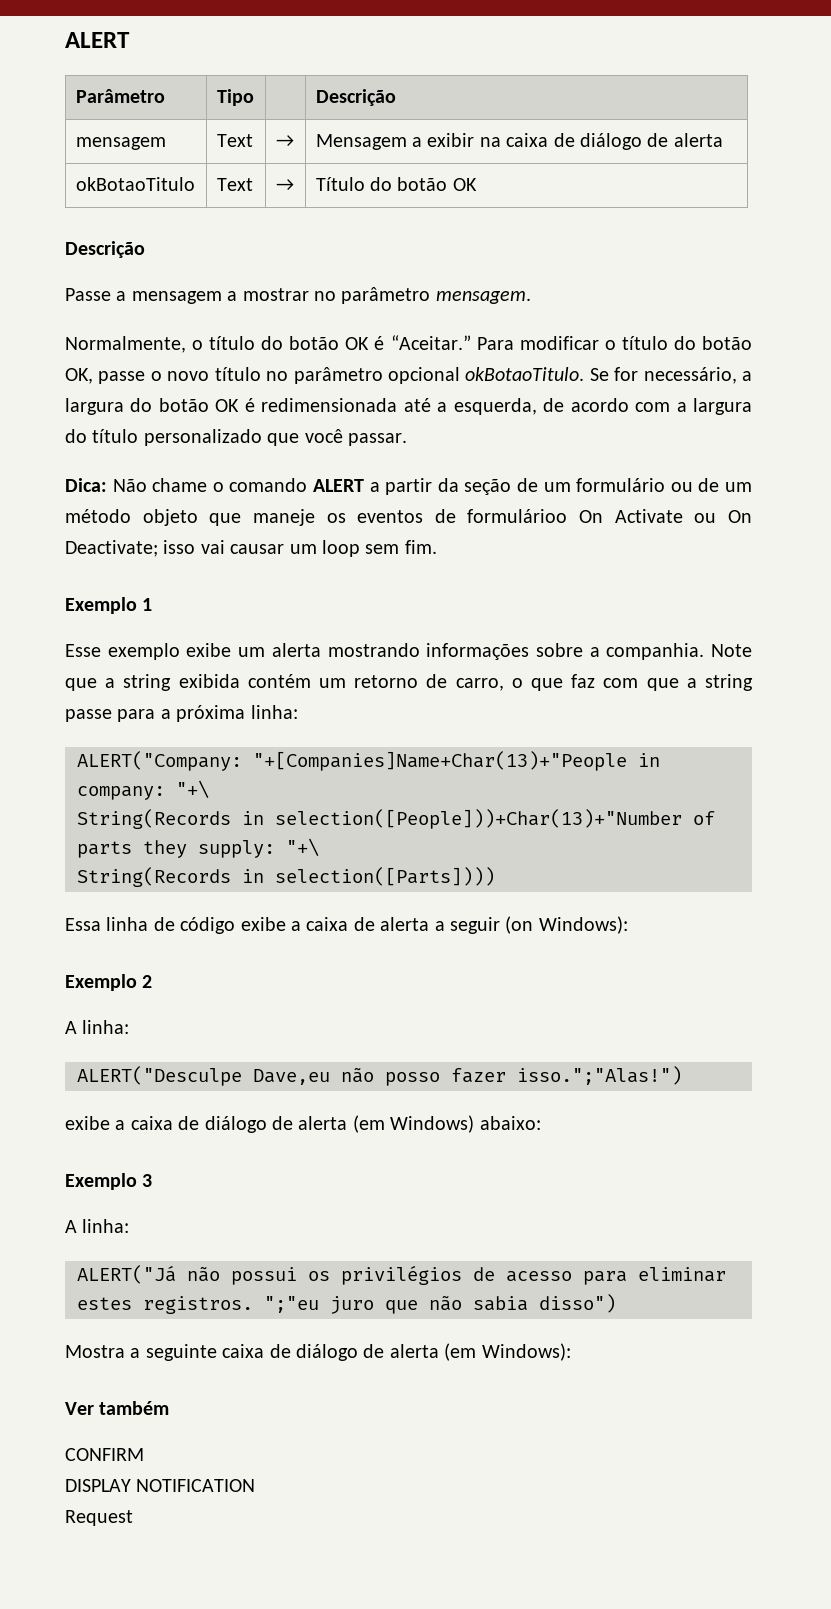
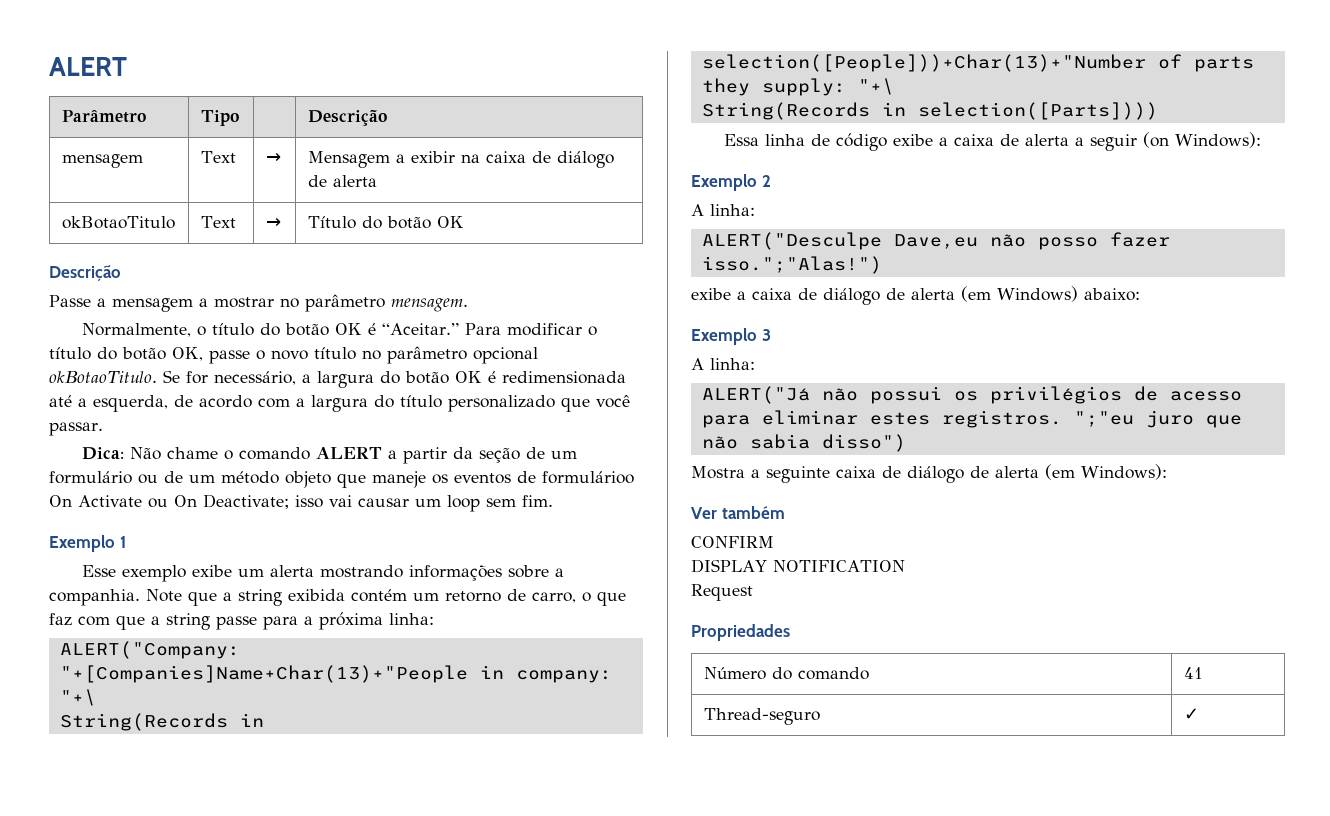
(133, 1518) none -> [691,624,790,641] [703,667,869,680] [1183,667,1202,679] [703,708,820,725] [1183,708,1199,720] // Propriedades // Número do comando | 41 // Thread-seguro | ✓

